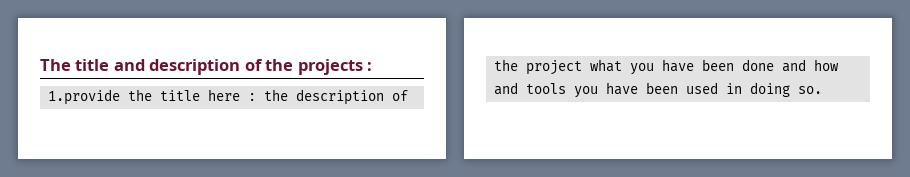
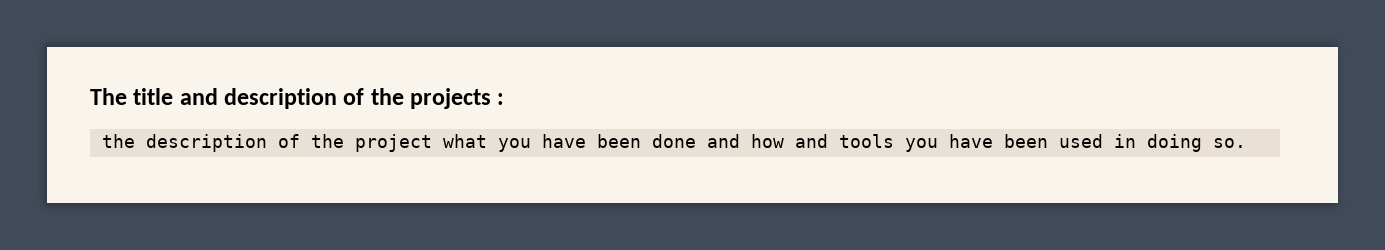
[47,89,256,105] 1.provide the title here : -> (505, 99) none

